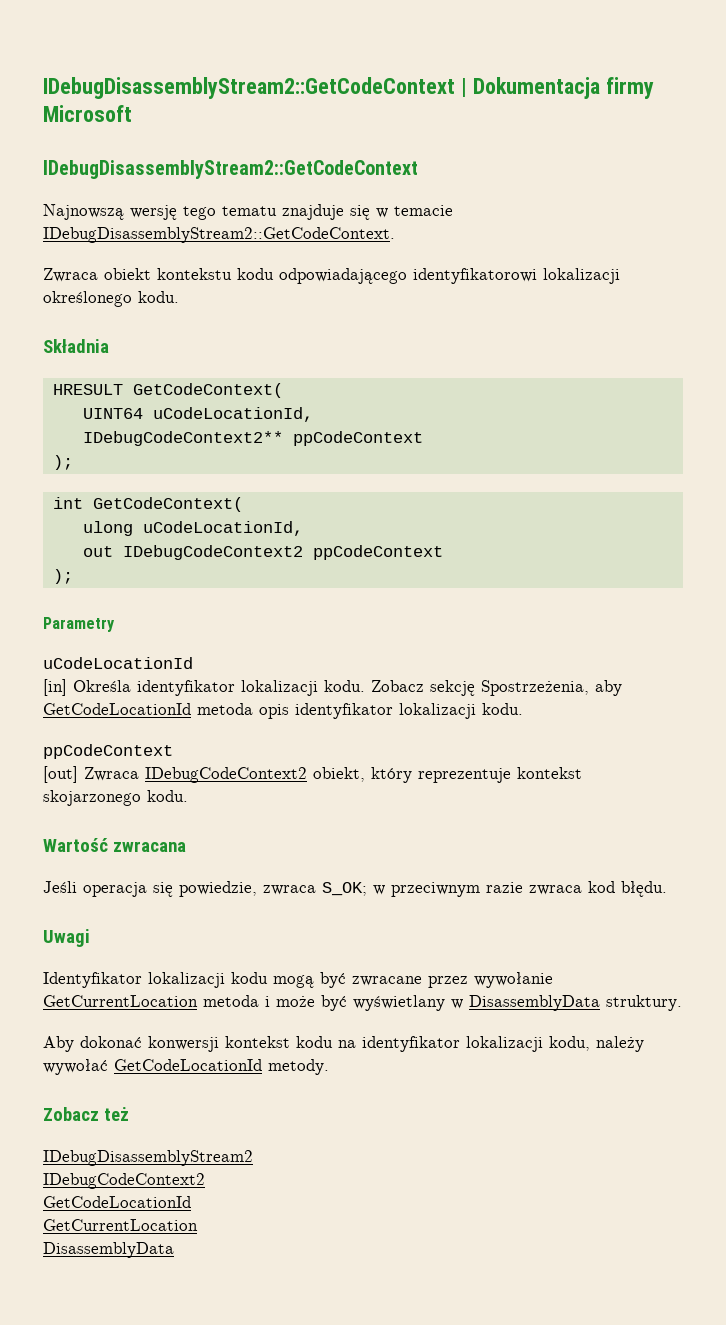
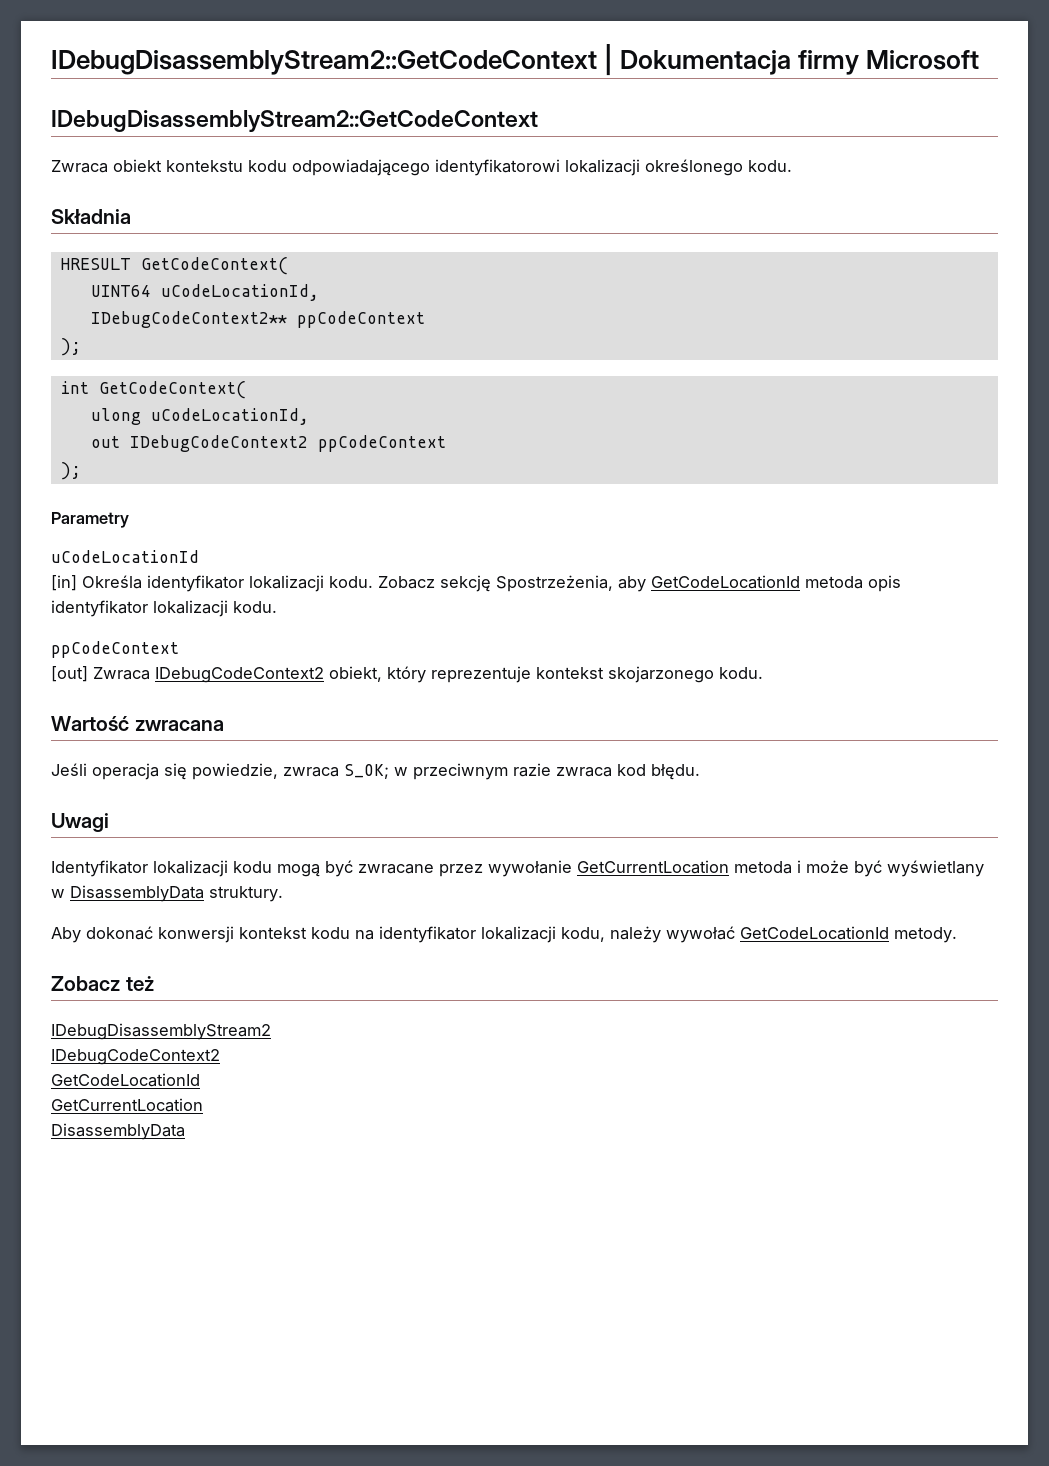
[43,204,453,220] [43,227,395,243] // Najnowszą wersję tego tematu znajduje się w temacie IDebugDisassemblyStream2::GetCodeContext. -> (538, 121) none

